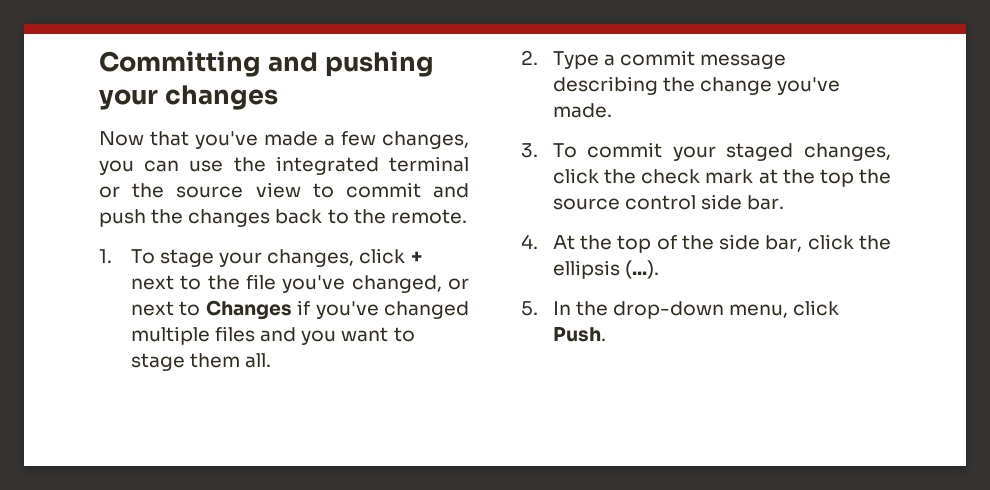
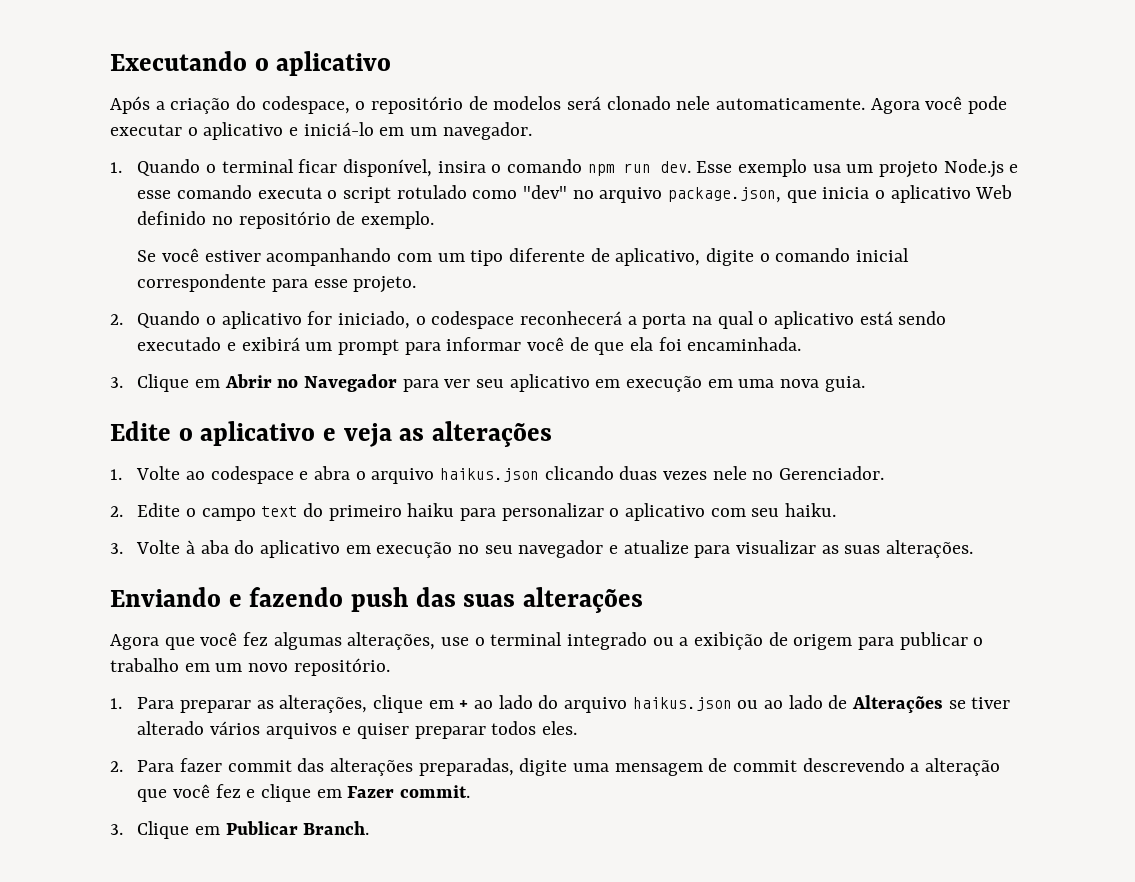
[99,51,434,77] [99,85,278,110] [99,131,469,149] [99,156,470,175] [99,182,470,198] [99,209,467,227] [99,248,422,267] [130,274,470,293] [130,300,470,320] [130,326,415,345] [130,353,272,371] [521,50,787,69] [552,76,841,95] [552,103,612,118] [521,142,891,161] [552,168,891,187] [552,194,785,210] [521,234,891,253] [552,260,660,279] [521,300,840,319] [552,327,606,342] Committing and pushing your changes // Now that you've made a few changes, you can use the integrated terminal or the source view to commit and push the changes back to the remote. // 1. To stage your changes, click + next to the file you've changed, or next to Changes if you've changed multiple files and you want to stage them all. // 2. Type a commit message describing the change you've made. // 3. To commit your staged changes, click the check mark at the top the source control side bar. // 4. At the top of the side bar, click the ellipsis (...). // 5. In the drop-down menu, click Push. -> [110,51,392,76] [110,96,1008,114] [110,122,532,140] [110,159,1019,178] [137,185,1013,203] [137,211,435,229] [137,248,910,266] [137,274,417,293] [110,311,947,329] [137,337,802,355] [110,374,865,392] [110,421,553,447] [110,466,885,484] [110,503,837,521] [110,540,974,558] [110,587,644,613] [110,632,984,650] [110,658,390,676] [110,695,1011,713] [137,721,578,739] [110,758,1001,776] [137,784,471,802] [110,821,370,839] Executando o aplicativo // Após a criação do codespace, o repositório de modelos será clonado nele automaticamente. Agora você pode executar o aplicativo e iniciá-lo em um navegador. // 1. Quando o terminal ficar disponível, insira o comando npm run dev. Esse exemplo usa um projeto Node.js e esse comando executa o script rotulado como "dev" no arquivo package.json, que inicia o aplicativo Web definido no repositório de exemplo. // Se você estiver acompanhando com um tipo diferente de aplicativo, digite o comando inicial correspondente para esse projeto. // 2. Quando o aplicativo for iniciado, o codespace reconhecerá a porta na qual o aplicativo está sendo executado e exibirá um prompt para informar você de que ela foi encaminhada. // 3. Clique em Abrir no Navegador para ver seu aplicativo em execução em uma nova guia. // Edite o aplicativo e veja as alterações // 1. Volte ao codespace e abra o arquivo haikus.json clicando duas vezes nele no Gerenciador. // 2. Edite o campo text do primeiro haiku para personalizar o aplicativo com seu haiku. // 3. Volte à aba do aplicativo em execução no seu navegador e atualize para visualizar as suas alterações. // Enviando e fazendo push das suas alterações // Agora que você fez algumas alterações, use o terminal integrado ou a exibição de origem para publicar o trabalho em um novo repositório. // 1. Para preparar as alterações, clique em + ao lado do arquivo haikus.json ou ao lado de Alterações se tiver alterado vários arquivos e quiser preparar todos eles. // 2. Para fazer commit das alterações preparadas, digite uma mensagem de commit descrevendo a alteração que você fez e clique em Fazer commit. // 3. Clique em Publicar Branch.

